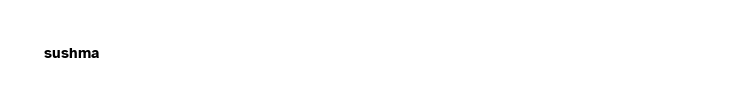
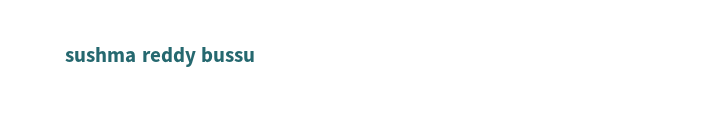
(99, 53) none -> [141,47,256,67] reddy bussu

